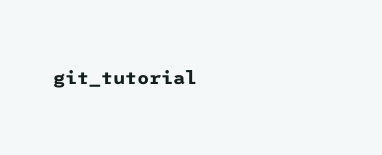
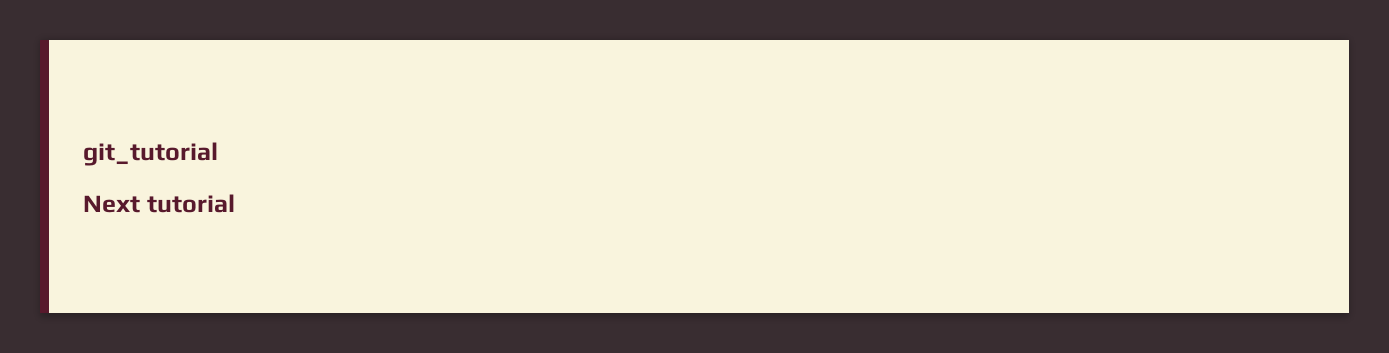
(197, 79) none -> [83,194,235,213] // Next tutorial

